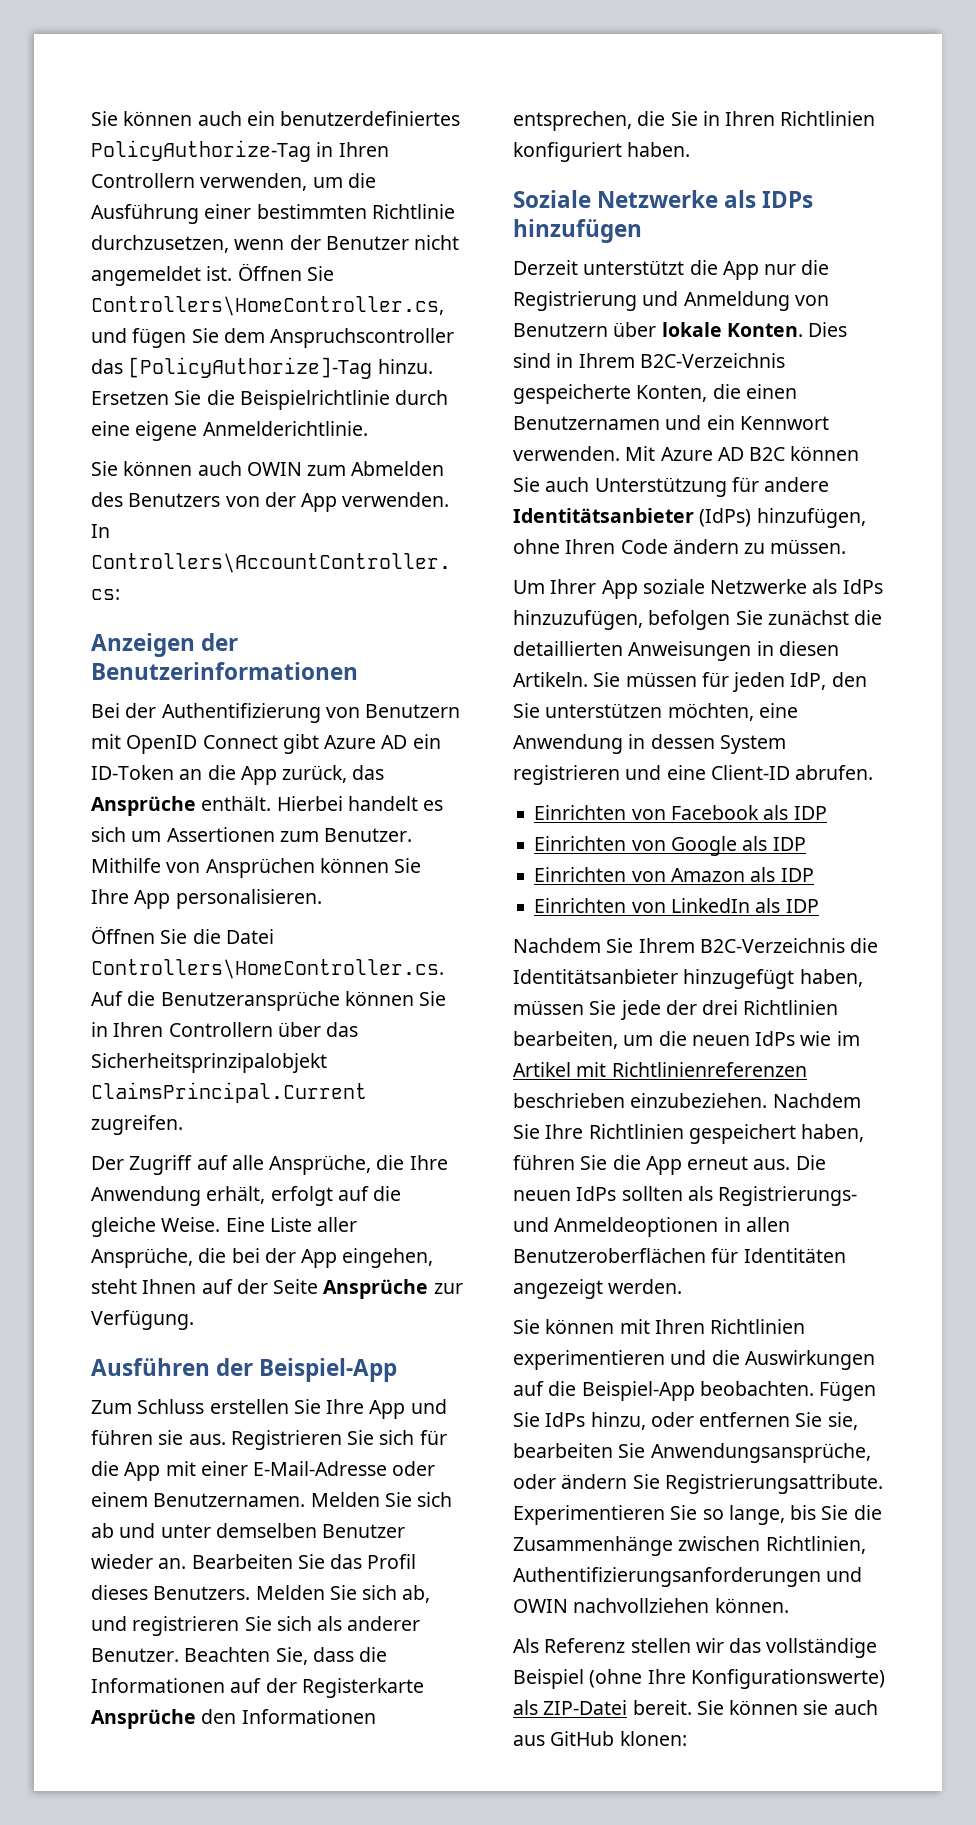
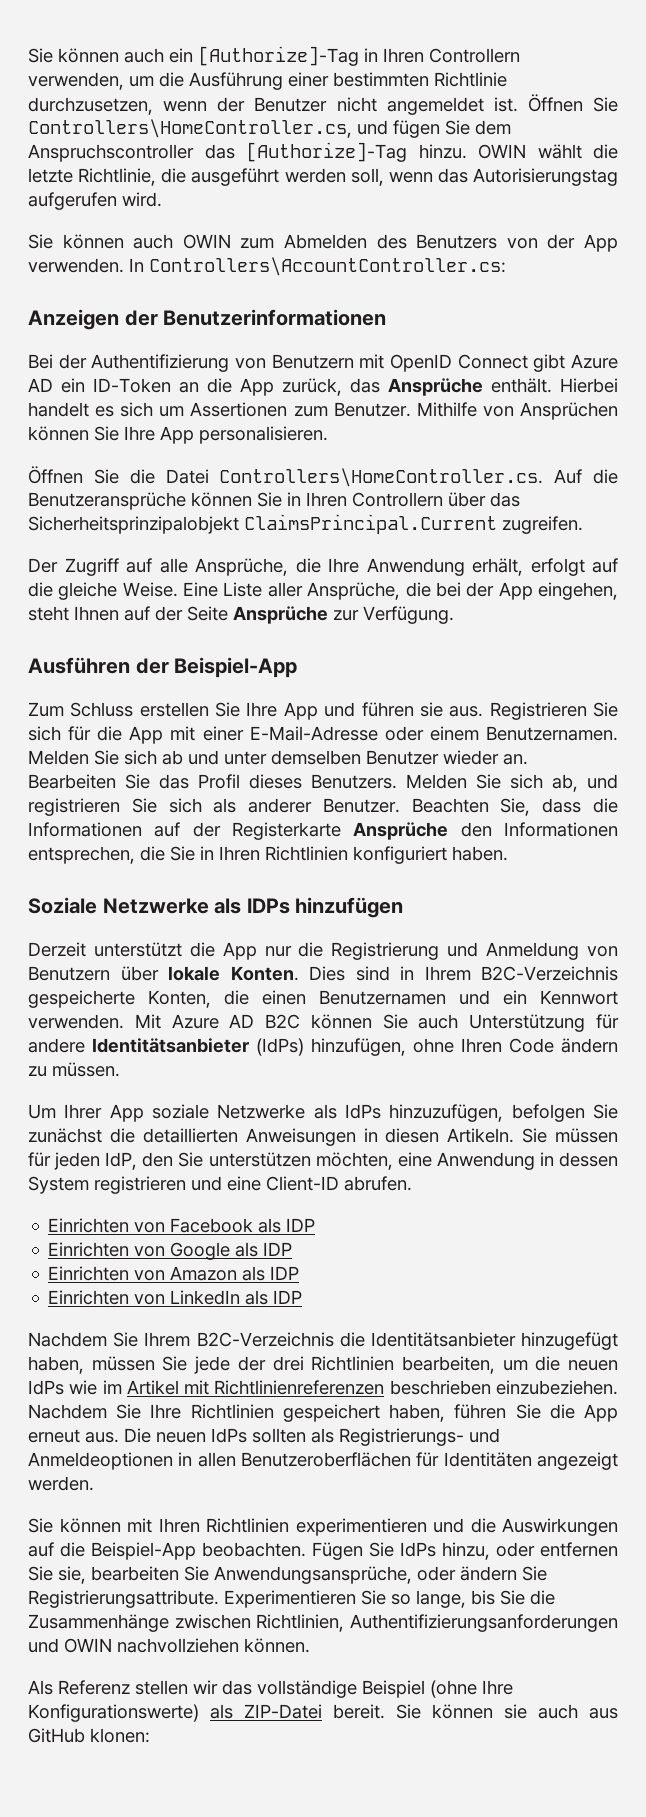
[280,111,461,126] [91,140,311,162] benutzerdefiniertes PolicyAuthorize-Tag -> [198,46,359,66] [Authorize]-Tag
[128,357,433,379] [91,390,449,410] [91,421,368,441] [PolicyAuthorize]-Tag hinzu. Ersetzen Sie die Beispielrichtlinie durch eine eigene Anmelderichtlinie. -> [246,142,618,162] [28,168,618,186] [28,192,162,210] [Authorize]-Tag hinzu. OWIN wählt die letzte Richtlinie, die ausgeführt werden soll, wenn das Autorisierungstag aufgerufen wird.

